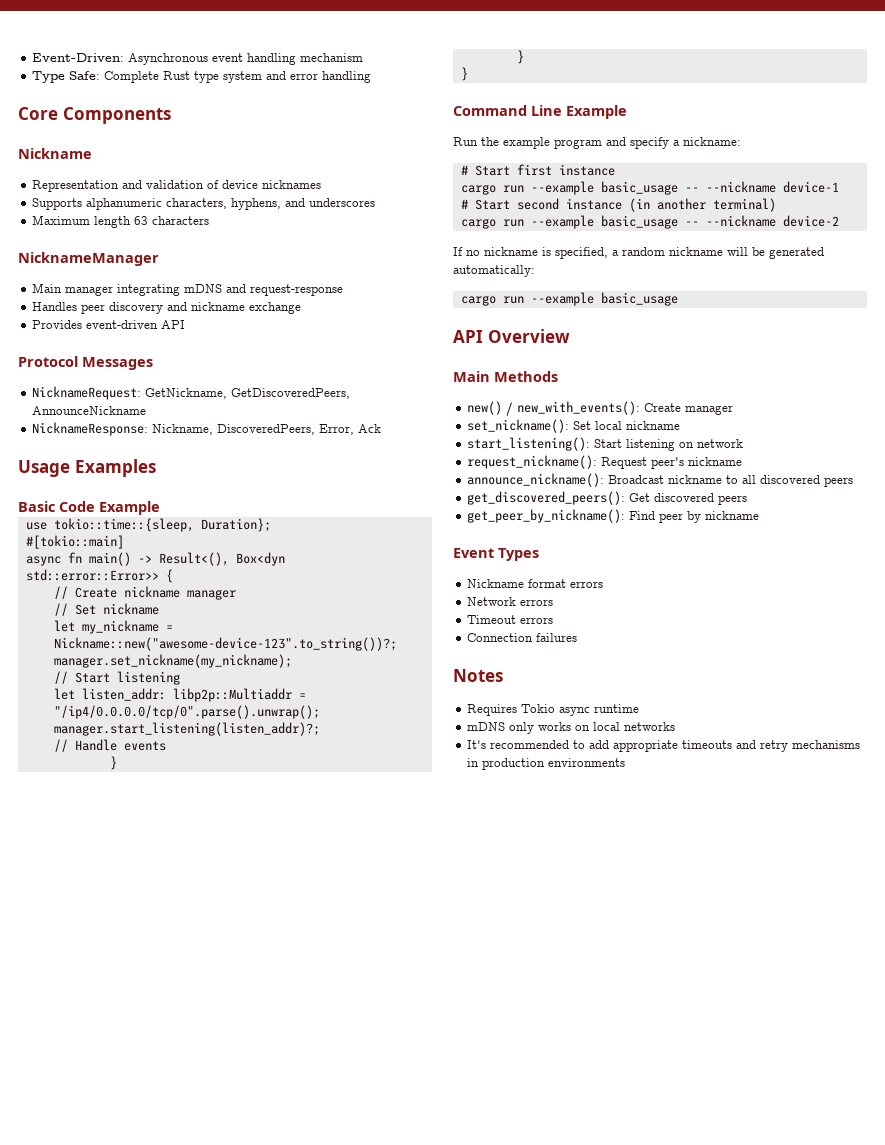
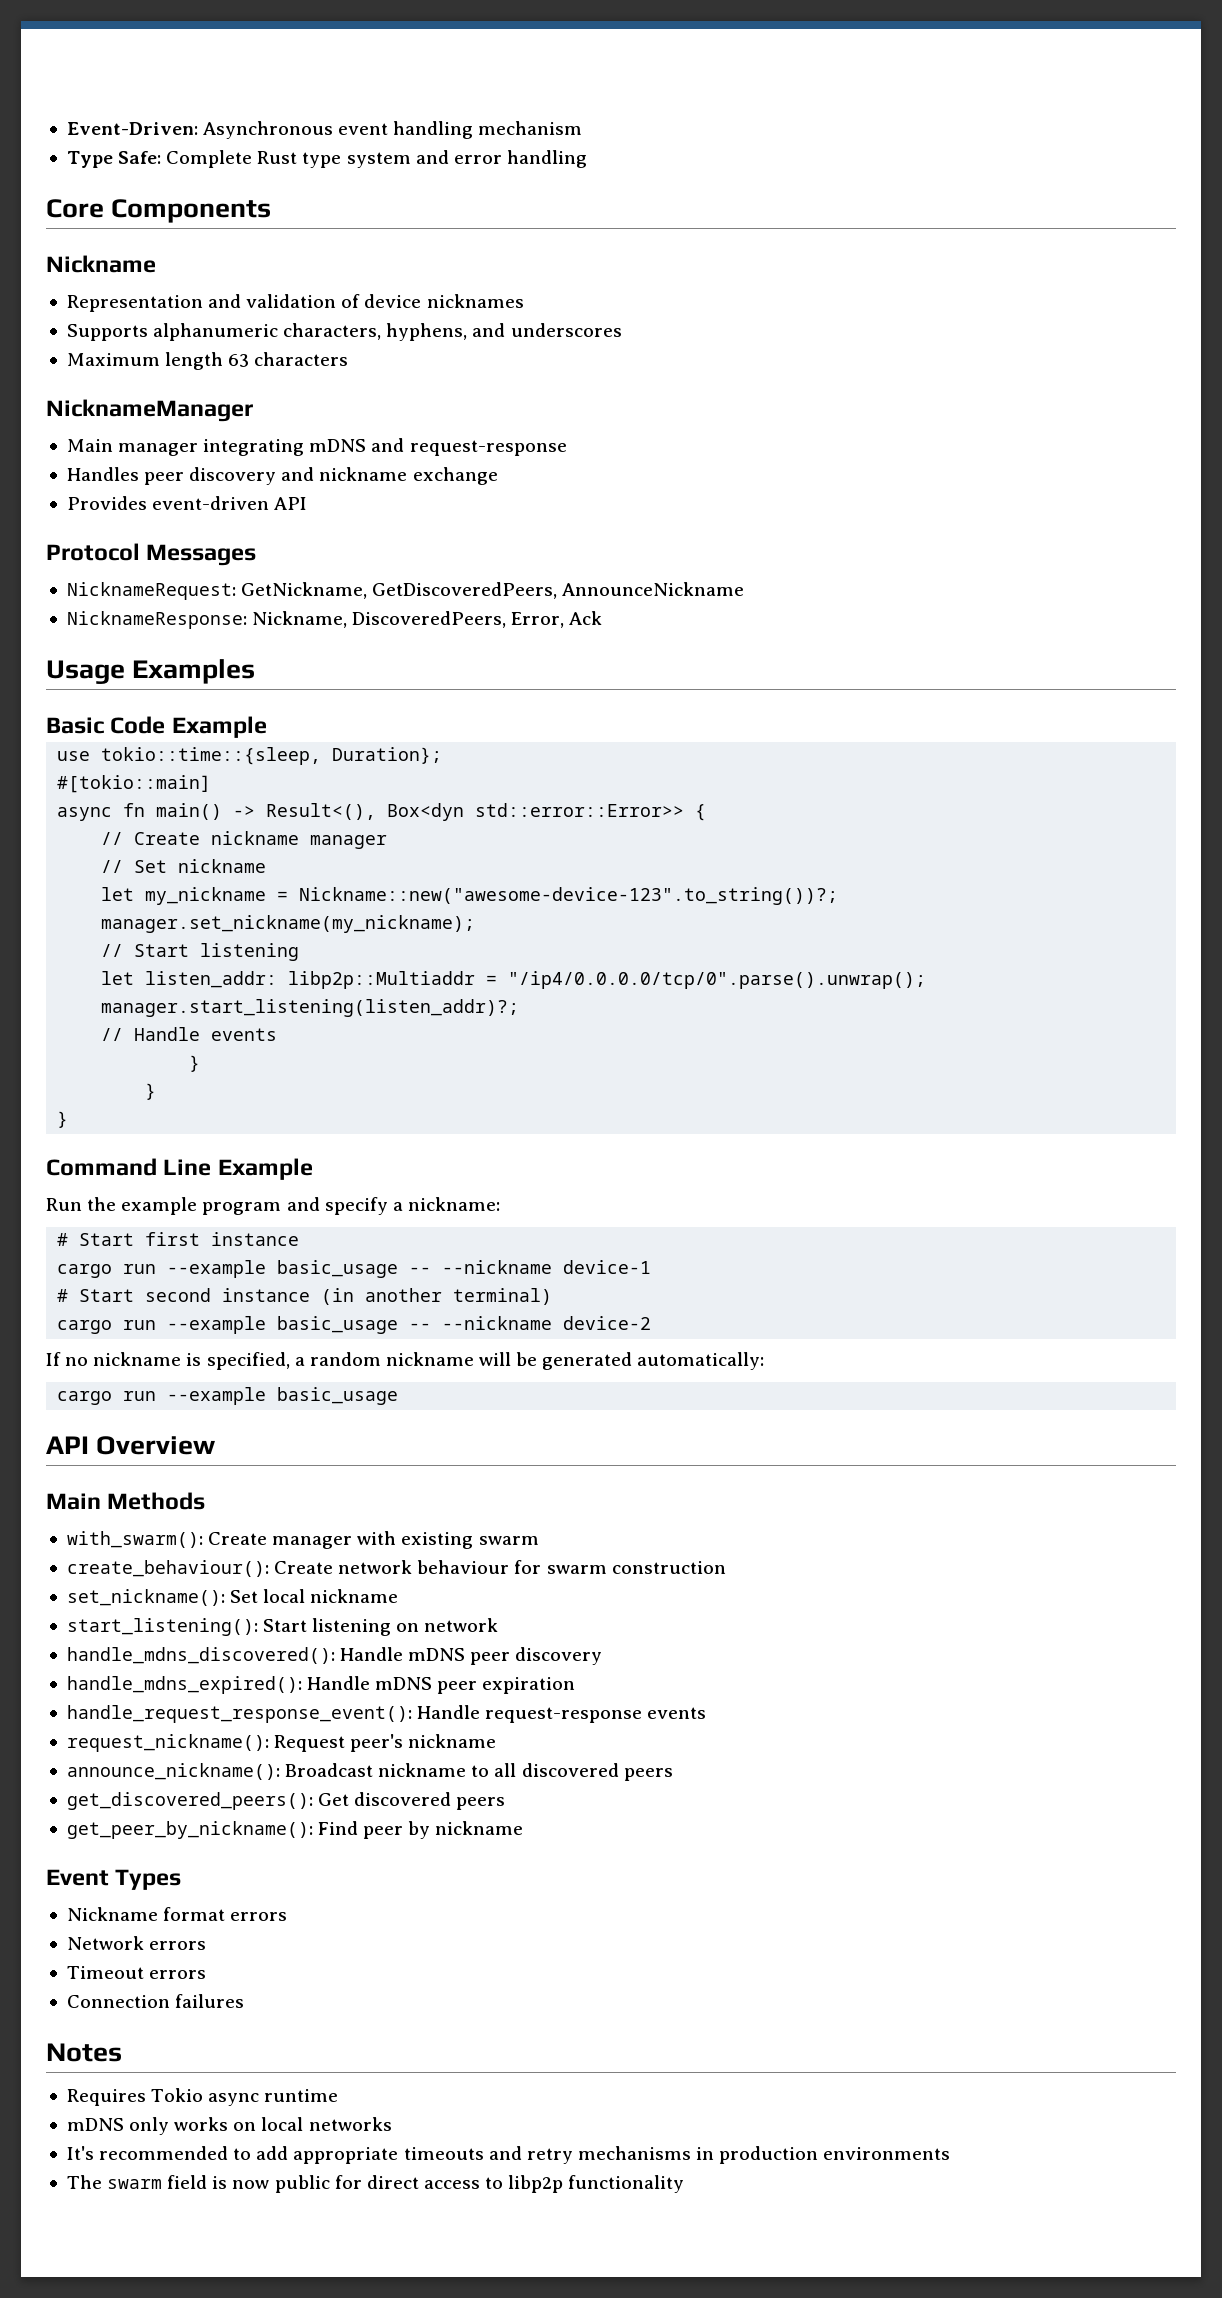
[467,401,641,416] new() / new_with_events(): -> [66,1531,203,1548] with_swarm():
(734, 410) none -> [357,1531,539,1549] [66,1560,726,1577] with existing swarm // create_behaviour(): Create network behaviour for swarm construction
(744, 443) none -> [66,1647,603,1665] [66,1676,576,1694] [66,1705,707,1723] // handle_mdns_discovered(): Handle mDNS peer discovery // handle_mdns_expired(): Handle mDNS peer expiration // handle_request_response_event(): Handle request-response events
(626, 762) none -> [66,2175,685,2193] // The swarm field is now public for direct access to libp2p functionality

